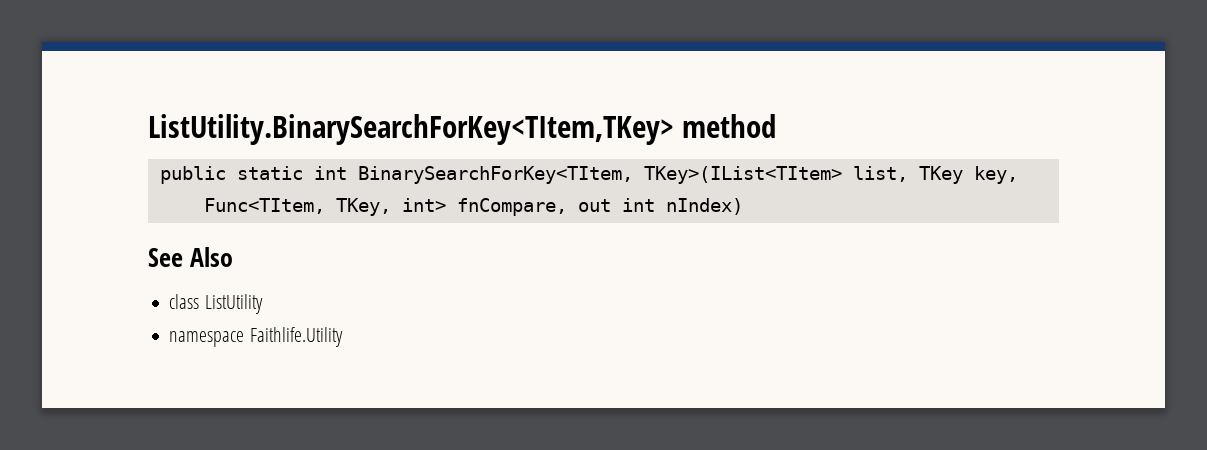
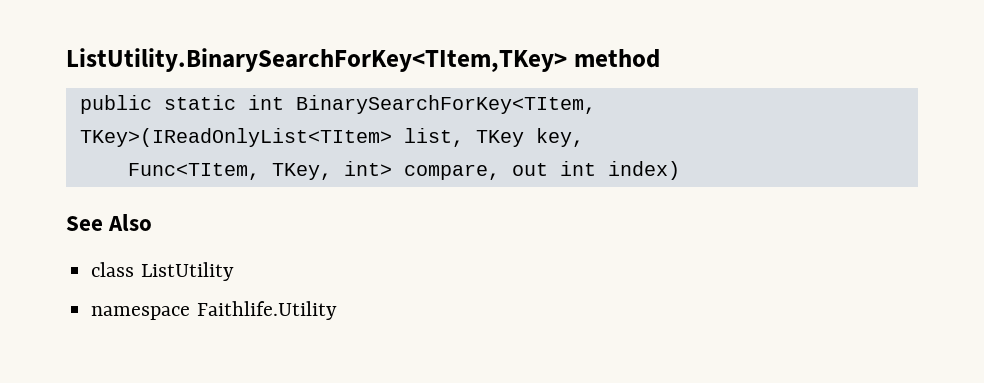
[643,166,842,184] TKey>(IList<TItem> -> [79,128,392,147] TKey>(IReadOnlyList<TItem>
[456,198,567,216] fnCompare, -> [403,164,500,180] compare,
[665,198,743,215] nIndex) -> [607,161,680,180] index)

